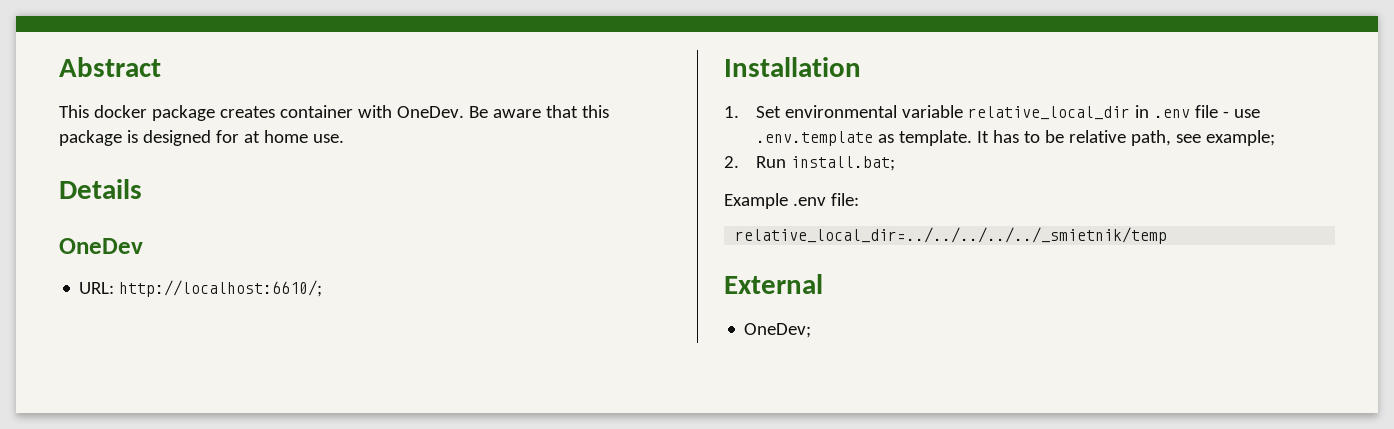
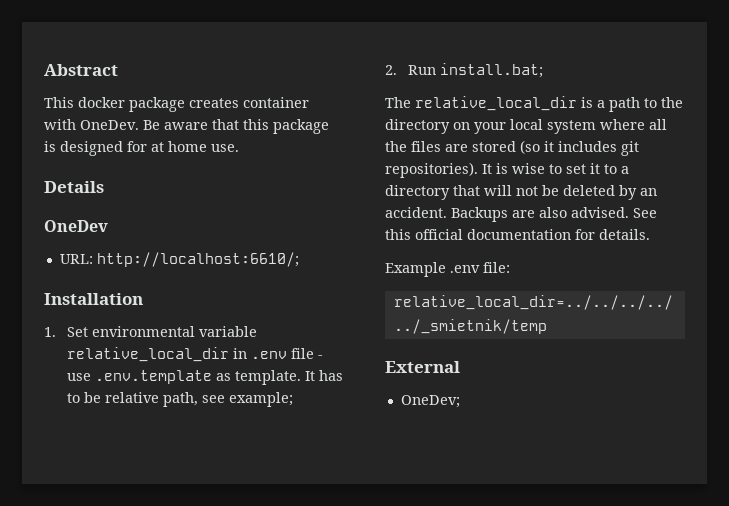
(896, 163) none -> [385,96,683,112] [385,119,667,134] [385,140,639,156] [385,162,629,178] [385,185,657,200] [385,207,657,222] [385,229,650,240] // The relative_local_dir is a path to the directory on your local system where all the files are stored (so it includes git repositories). It is wise to set it to a directory that will not be deleted by an accident. Backups are also advised. See this official documentation for details.

